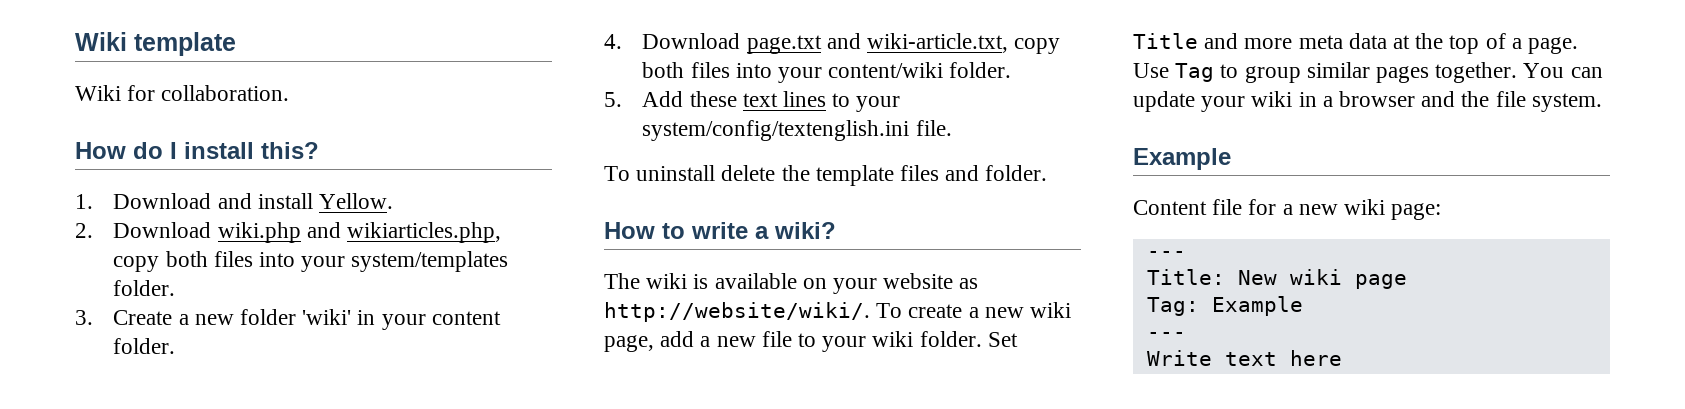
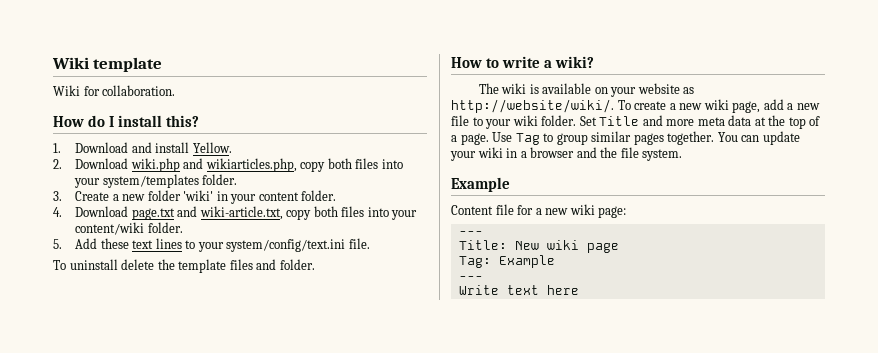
[642,120,910,141] system/config/textenglish.ini -> [226,239,346,252] system/config/text.ini

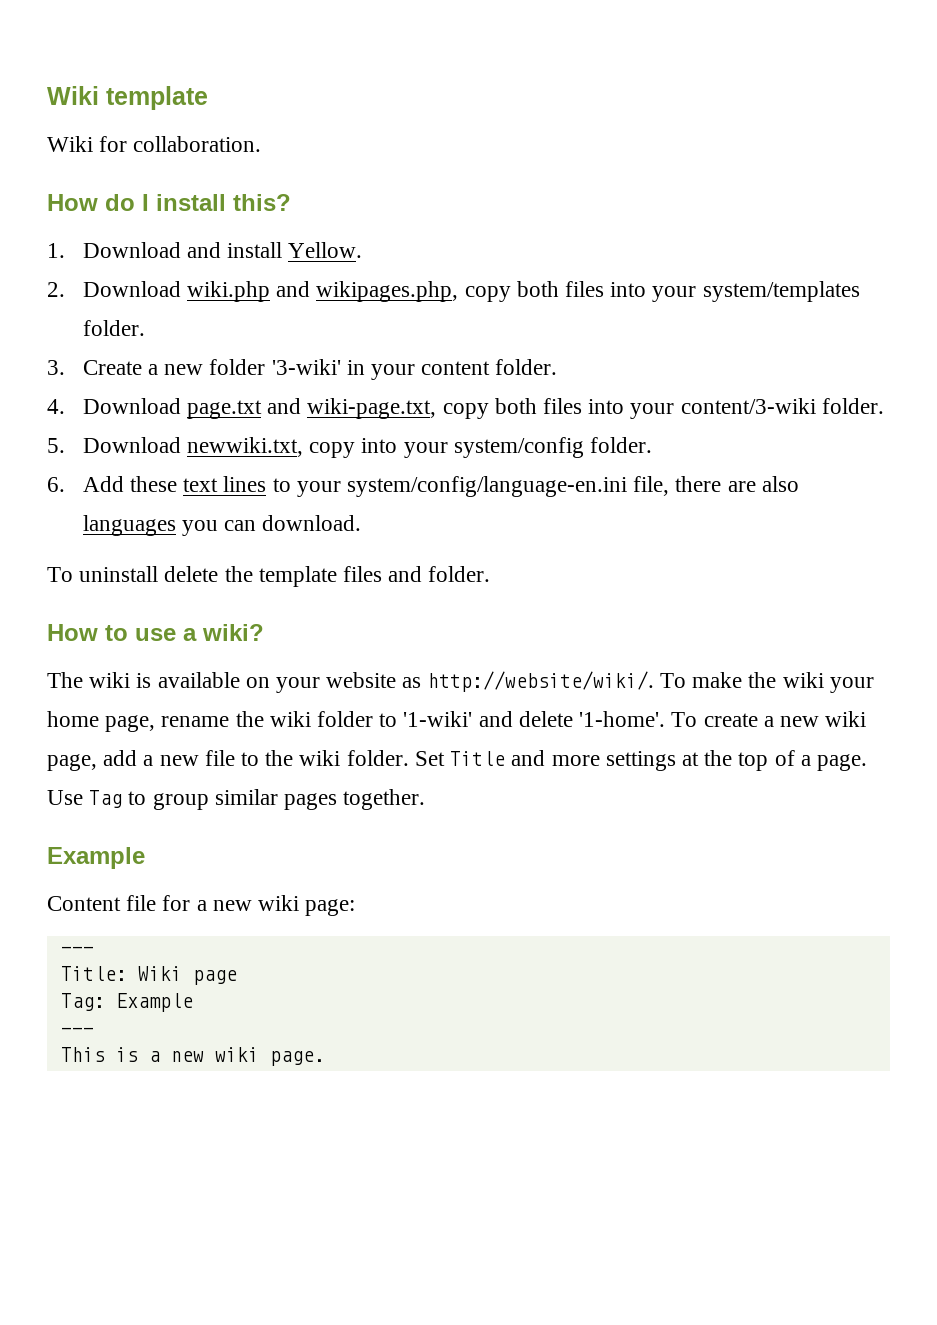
[205,158,297,172] wikiarticles.php, -> [316,281,459,302] wikipages.php,
[183,190,214,201] 'wiki' -> [271,359,341,375] '3-wiki'
[199,206,418,220] [75,222,183,235] [53,239,62,249] wiki-article.txt, copy both files into your content/wiki folder. // 5. -> [307,398,884,419] [47,437,653,458] [47,477,65,492] wiki-page.txt, copy both files into your content/3-wiki folder. // 5. Download newwiki.txt, copy into your system/config folder. // 6.
[226,238,370,252] system/config/text.ini file. -> [347,476,799,497] [82,515,362,536] system/config/language-en.ini file, there are also languages you can download.
[502,56,541,68] write -> [135,628,176,641] use
(631, 105) none -> [692,672,874,693] [47,711,698,732] make the wiki your home page, rename the wiki folder to '1-wiki' and delete '1-home'. To
[485,119,512,129] your -> [265,750,294,766] the
[697,115,752,126] meta data -> [605,751,676,771] settings
[717,131,800,145] [450,147,683,161] You can update your wiki in a browser and the file system. -> (426, 799) none
[514,240,579,250] New wiki -> [137,966,182,981] Wiki
[458,285,579,295] Write text here -> [60,1047,325,1066] This is a new wiki page.

